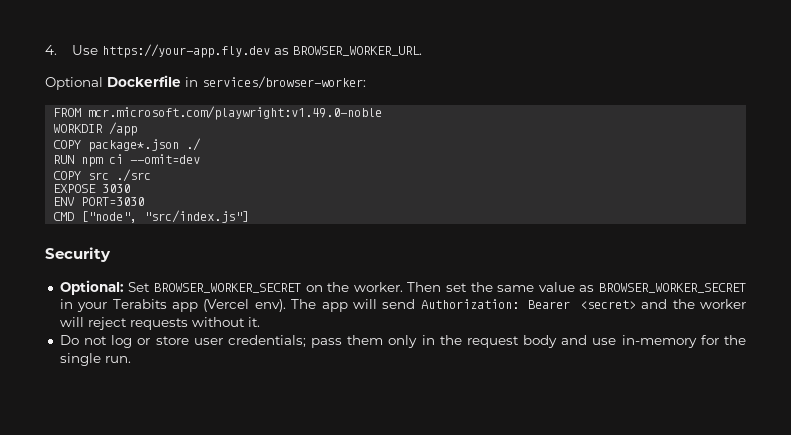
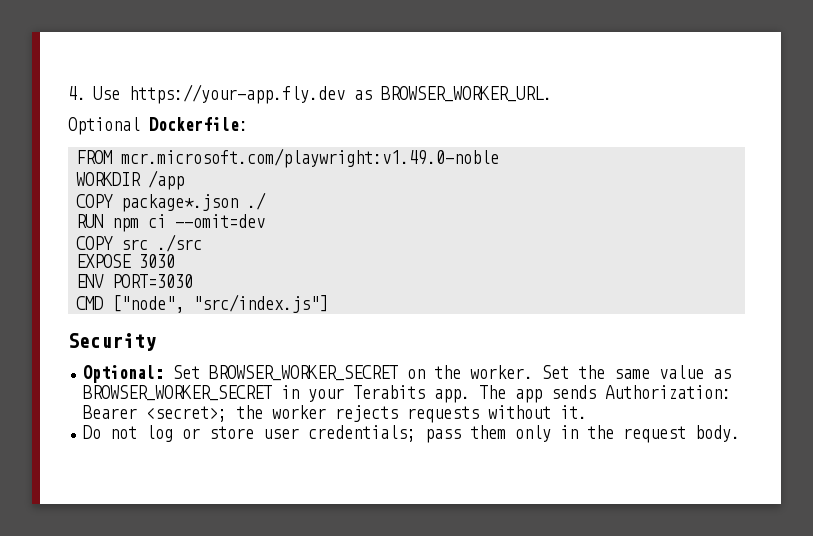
[107,75,366,89] Dockerfile in services/browser-worker: -> [149,117,248,131] Dockerfile:
[407,282,468,292] Then set -> [542,365,570,379] Set
[172,299,746,312] [59,317,127,330] app (Vercel env). The app will send Authorization: Bearer <secret> and the worker will reject -> [434,385,732,403] [83,405,399,422] app. The app sends Authorization: Bearer <secret>; the worker rejects
[523,335,746,348] [59,353,131,366] body and use in-memory for the single run. -> [695,425,741,442] body.

